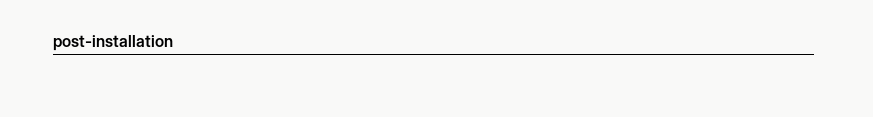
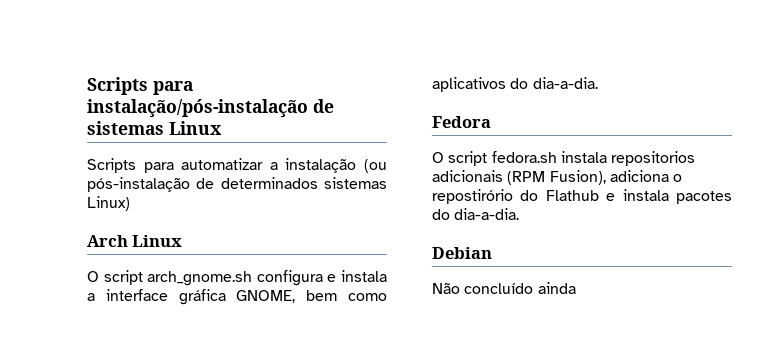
[53,35,173,51] post-installation -> [87,77,193,95] [87,99,334,118] [87,121,222,135] [87,158,387,173] [87,177,387,192] [87,196,130,211] [87,235,183,247] [87,270,387,286] [87,289,387,305] [432,77,598,92] [432,116,491,128] [432,151,696,166] [432,170,683,185] [432,189,732,204] [432,208,520,220] [432,247,492,259] [432,282,576,294] Scripts para instalação/pós-instalação de sistemas Linux // Scripts para automatizar a instalação (ou pós-instalação de determinados sistemas Linux) // Arch Linux // O script arch_gnome.sh configura e instala a interface gráfica GNOME, bem como aplicativos do dia-a-dia. // Fedora // O script fedora.sh instala repositorios adicionais (RPM Fusion), adiciona o repostirório do Flathub e instala pacotes do dia-a-dia. // Debian // Não concluído ainda

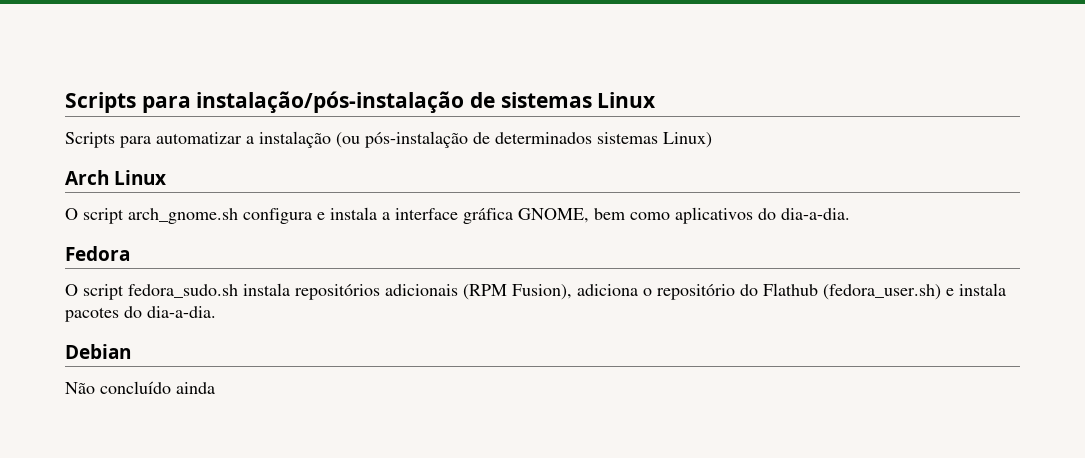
[491,151,696,166] fedora.sh instala repositorios -> [128,283,380,300] fedora_sudo.sh instala repositórios
[432,189,513,204] repostirório -> [657,284,735,300] repositório
(599, 195) none -> [823,284,941,300] (fedora_user.sh)

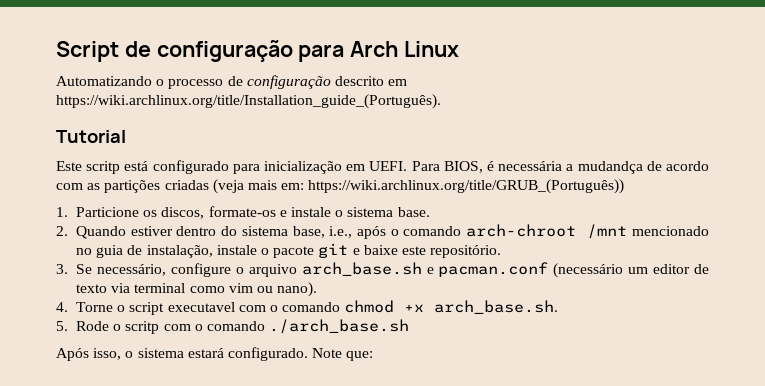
[65,91,657,113] [65,131,712,148] [65,170,167,185] [65,207,850,224] [65,246,130,261] [65,283,1006,300] [65,306,216,322] [65,344,131,359] [65,381,215,394] Scripts para instalação/pós-instalação de sistemas Linux // Scripts para automatizar a instalação (ou pós-instalação de determinados sistemas Linux) // Arch Linux // O script arch_gnome.sh configura e instala a interface gráfica GNOME, bem como aplicativos do dia-a-dia. // Fedora // O script fedora_sudo.sh instala repositórios adicionais (RPM Fusion), adiciona o repositório do Flathub (fedora_user.sh) e instala pacotes do dia-a-dia. // Debian // Não concluído ainda -> [56,40,460,62] [56,75,408,89] [56,94,441,109] [56,130,126,143] [56,160,709,174] [56,179,625,194] [56,206,430,219] [56,224,709,239] [76,243,502,258] [56,262,710,278] [76,282,318,297] [56,300,559,315] [56,319,410,334] [56,347,374,361] Script de configuração para Arch Linux // Automatizando o processo de configuração descrito em https://wiki.archlinux.org/title/Installation_guide_(Português). // Tutorial // Este scritp está configurado para inicialização em UEFI. Para BIOS, é necessária a mudandça de acordo com as partições criadas (veja mais em: https://wiki.archlinux.org/title/GRUB_(Português)) // 1. Particione os discos, formate-os e instale o sistema base. // 2. Quando estiver dentro do sistema base, i.e., após o comando arch-chroot /mnt mencionado no guia de instalação, instale o pacote git e baixe este repositório. // 3. Se necessário, configure o arquivo arch_base.sh e pacman.conf (necessário um editor de texto via terminal como vim ou nano). // 4. Torne o script executavel com o comando chmod +x arch_base.sh. // 5. Rode o scritp com o comando ./arch_base.sh // Após isso, o sistema estará configurado. Note que:

